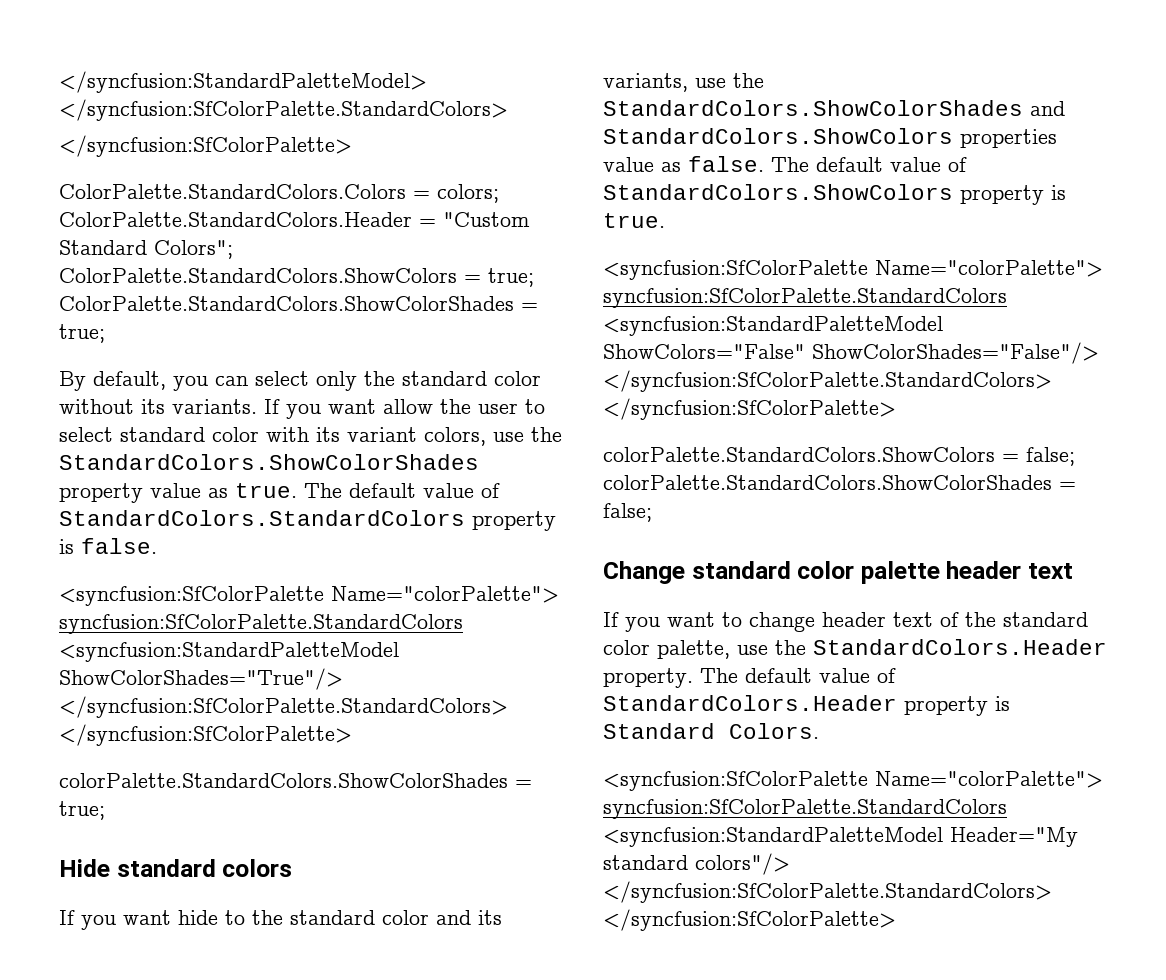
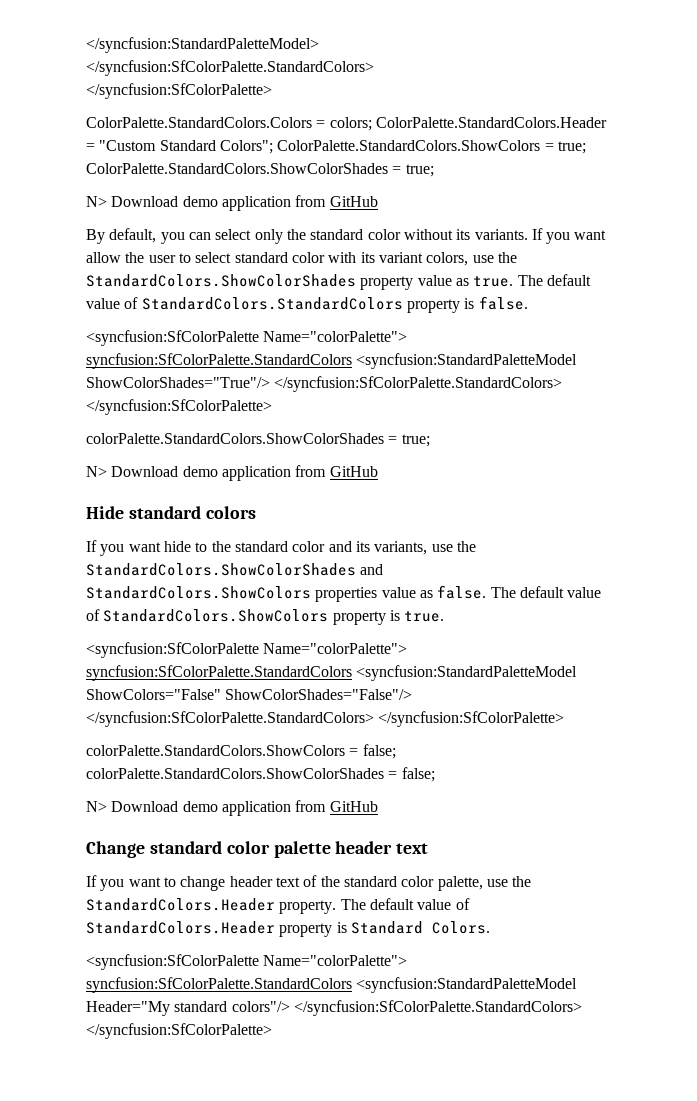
(105, 333) none -> [86,195,378,211] // N> Download demo application from GitHub
(105, 810) none -> [86,465,378,481] // N> Download demo application from GitHub
(652, 512) none -> [86,800,378,816] // N> Download demo application from GitHub

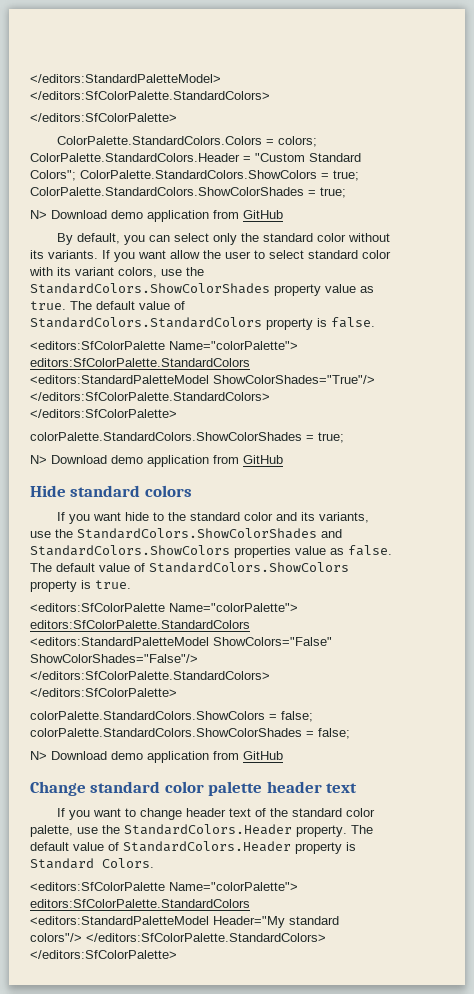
[86,37,319,53] [86,60,374,76] [86,83,272,99] </syncfusion:StandardPaletteModel> </syncfusion:SfColorPalette.StandardColors> // </syncfusion:SfColorPalette> -> [30,74,221,83] [30,91,270,100] [30,113,177,122] </editors:StandardPaletteModel> </editors:SfColorPalette.StandardColors> // </editors:SfColorPalette>
[86,330,408,346] [86,353,578,369] [86,376,563,392] [86,399,272,415] <syncfusion:SfColorPalette Name="colorPalette"> syncfusion:SfColorPalette.StandardColors <syncfusion:StandardPaletteModel ShowColorShades="True"/> </syncfusion:SfColorPalette.StandardColors> </syncfusion:SfColorPalette> -> [30,341,298,350] [30,358,250,367] [30,375,375,384] [30,392,270,401] [30,409,177,418] <editors:SfColorPalette Name="colorPalette"> editors:SfColorPalette.StandardColors <editors:StandardPaletteModel ShowColorShades="True"/> </editors:SfColorPalette.StandardColors> </editors:SfColorPalette>
[86,642,408,658] [86,665,578,681] [86,689,413,700] [86,711,565,727] <syncfusion:SfColorPalette Name="colorPalette"> syncfusion:SfColorPalette.StandardColors <syncfusion:StandardPaletteModel ShowColors="False" ShowColorShades="False"/> </syncfusion:SfColorPalette.StandardColors> </syncfusion:SfColorPalette> -> [30,603,298,612] [30,620,250,629] [30,637,332,646] [30,654,198,663] [30,671,270,680] [30,688,177,697] <editors:SfColorPalette Name="colorPalette"> editors:SfColorPalette.StandardColors <editors:StandardPaletteModel ShowColors="False" ShowColorShades="False"/> </editors:SfColorPalette.StandardColors> </editors:SfColorPalette>
[86,954,408,970] [86,977,578,993] <syncfusion:SfColorPalette Name="colorPalette"> syncfusion:SfColorPalette.StandardColors <syncfusion:StandardPaletteModel -> [30,882,298,891] [30,899,250,908] [30,916,209,925] <editors:SfColorPalette Name="colorPalette"> editors:SfColorPalette.StandardColors <editors:StandardPaletteModel
[293,1000,582,1016] [86,1023,272,1039] </syncfusion:SfColorPalette.StandardColors> </syncfusion:SfColorPalette> -> [86,933,326,942] [30,950,177,959] </editors:SfColorPalette.StandardColors> </editors:SfColorPalette>

